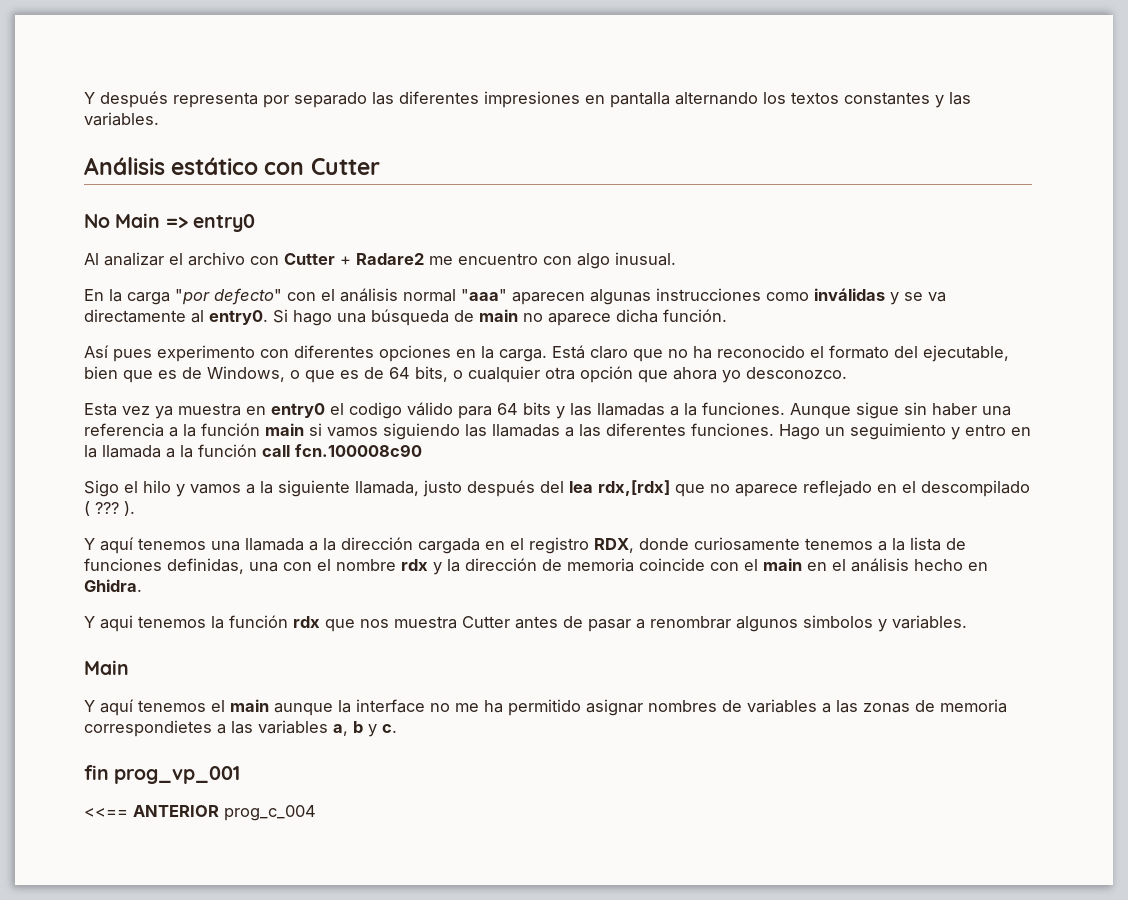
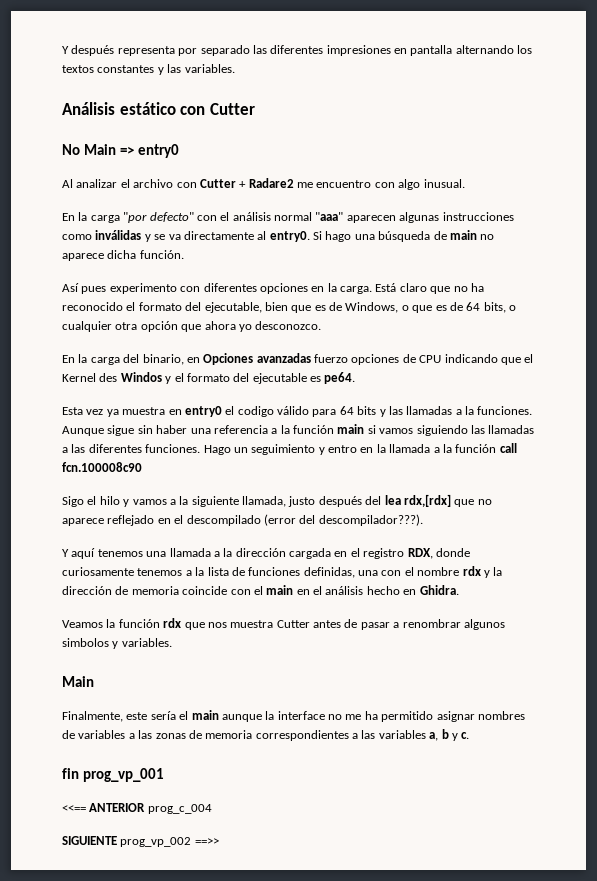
(847, 373) none -> [62,353,534,365] [62,372,356,384] // En la carga del binario, en Opciones avanzadas fuerzo opciones de CPU indicando que el Kernel des Windos y el formato del ejecutable es pe64.
[84,501,135,516] ( ??? ). -> [263,514,423,526] (error del descompilador???).
[84,615,206,632] Y aqui tenemos -> [62,620,103,628] Veamos
[84,699,206,716] Y aquí tenemos -> [62,711,176,722] Finalmente, este sería
[84,720,212,737] correspondietes -> [255,730,349,741] correspondientes
(316, 813) none -> [62,836,219,847] // SIGUIENTE prog_vp_002 ==>>

